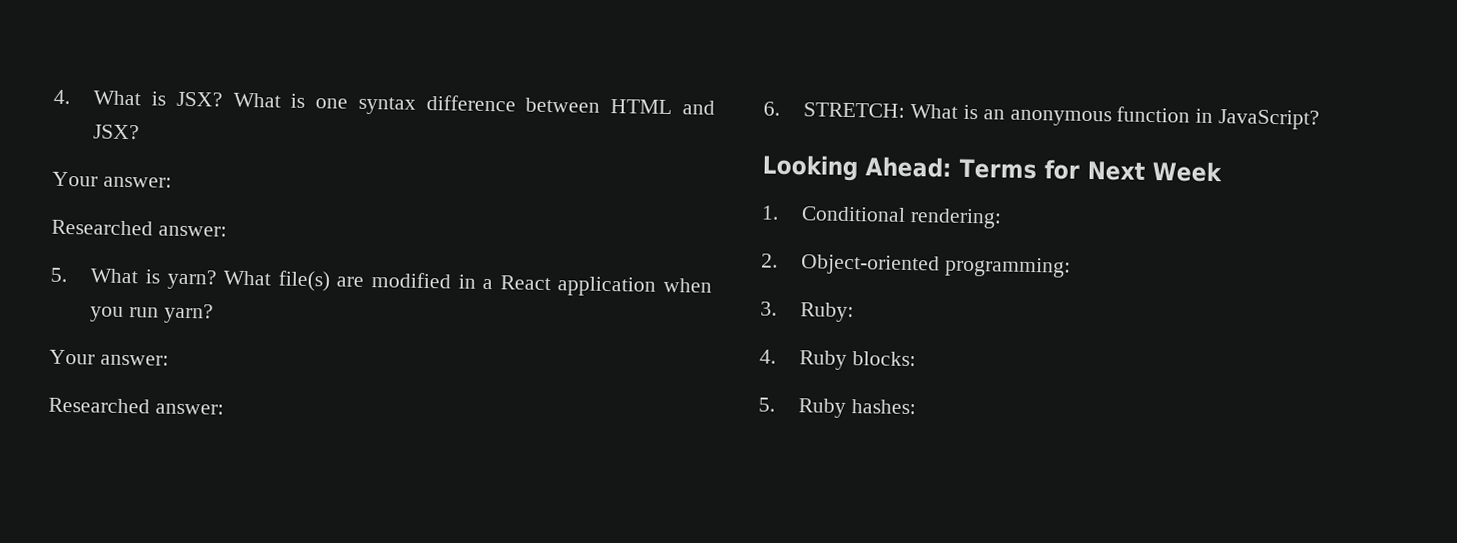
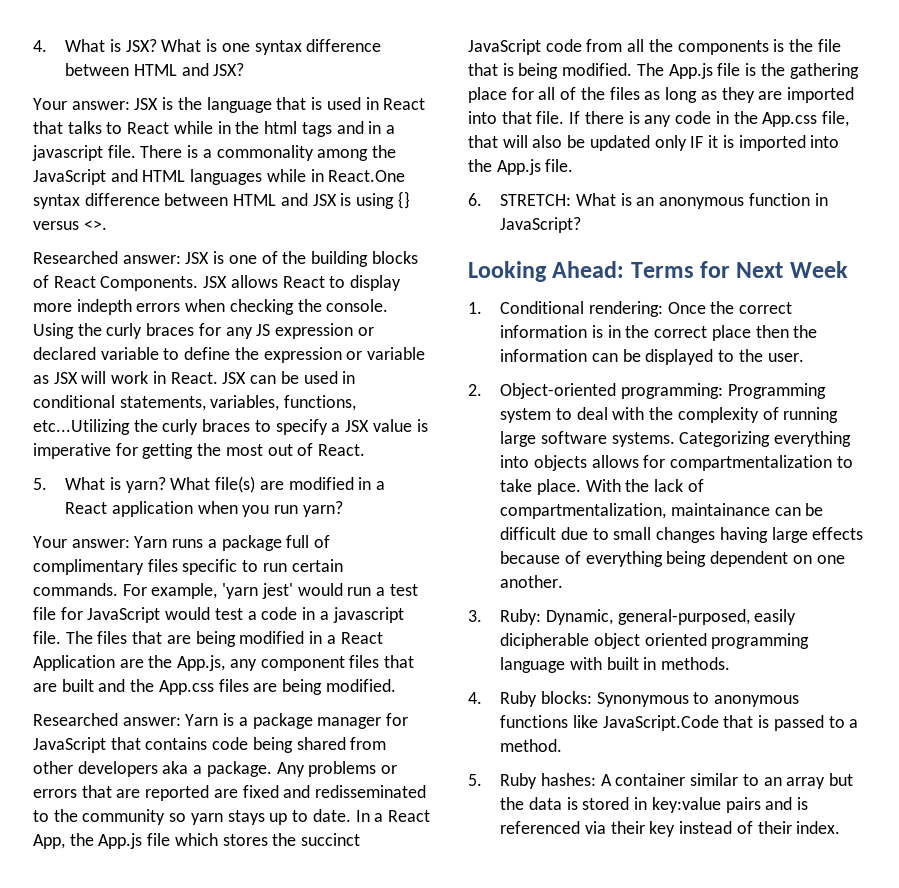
[51,219,227,237] // Researched answer: -> [134,97,426,113] [33,121,395,137] [32,145,397,161] [33,169,406,185] [33,191,410,209] [33,220,107,230] [33,251,418,267] [33,275,402,291] [33,299,389,315] [33,323,374,339] [33,347,426,363] [33,371,356,384] [33,395,357,411] [33,419,428,435] [33,443,366,459] JSX is the language that is used in React that talks to React while in the html tags and in a javascript file. There is a commonality among the JavaScript and HTML languages while in React.One syntax difference between HTML and JSX is using {} versus <>. // Researched answer: JSX is one of the building blocks of React Components. JSX allows React to display more indepth errors when checking the console. Using the curly braces for any JS expression or declared variable to define the expression or variable as JSX will work in React. JSX can be used in conditional statements, variables, functions, etc...Utilizing the curly braces to specify a JSX value is imperative for getting the most out of React.
[48,397,224,415] // Researched answer: -> [134,535,331,551] [33,559,343,575] [33,583,418,599] [33,607,404,623] [33,631,383,647] [33,655,415,671] [33,679,396,695] [33,713,409,729] [33,737,387,753] [33,761,398,777] [33,785,427,801] [33,809,430,825] [33,833,361,849] [468,39,841,55] [468,63,859,79] [468,87,854,103] [468,111,849,127] [468,135,840,151] [468,159,574,175] Yarn runs a package full of complimentary files specific to run certain commands. For example, 'yarn jest' would run a test file for JavaScript would test a code in a javascript file. The files that are being modified in a React Application are the App.js, any component files that are built and the App.css files are being modified. // Researched answer: Yarn is a package manager for JavaScript that contains code being shared from other developers aka a package. Any problems or errors that are reported are fixed and redisseminated to the community so yarn stays up to date. In a React App, the App.js file which stores the succinct JavaScript code from all the components is the file that is being modified. The App.js file is the gathering place for all of the files as long as they are imported into that file. If there is any code in the App.css file, that will also be updated only IF it is imported into the App.js file.
[761,253,1072,278] [760,301,855,323] [759,349,917,370] [758,397,917,418] // 2. Object-oriented programming: // 3. Ruby: // 4. Ruby blocks: // 5. Ruby hashes: -> [667,301,793,314] [500,325,818,341] [500,349,804,365] [468,383,826,399] [500,407,839,423] [500,431,852,447] [500,455,853,471] [500,479,704,495] [500,503,824,519] [500,527,864,543] [500,551,845,567] [500,575,564,588] [468,609,797,625] [500,633,810,649] [500,657,731,673] [468,691,800,707] [500,715,859,731] [500,739,563,752] [468,773,854,789] [500,797,809,813] [500,821,841,837] Once the correct information is in the correct place then the information can be displayed to the user. // 2. Object-oriented programming: Programming system to deal with the complexity of running large software systems. Categorizing everything into objects allows for compartmentalization to take place. With the lack of compartmentalization, maintainance can be difficult due to small changes having large effects because of everything being dependent on one another. // 3. Ruby: Dynamic, general-purposed, easily dicipherable object oriented programming language with built in methods. // 4. Ruby blocks: Synonymous to anonymous functions like JavaScript.Code that is passed to a method. // 5. Ruby hashes: A container similar to an array but the data is stored in key:value pairs and is referenced via their key instead of their index.

